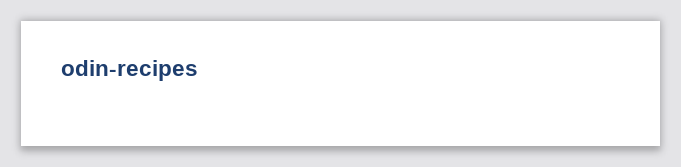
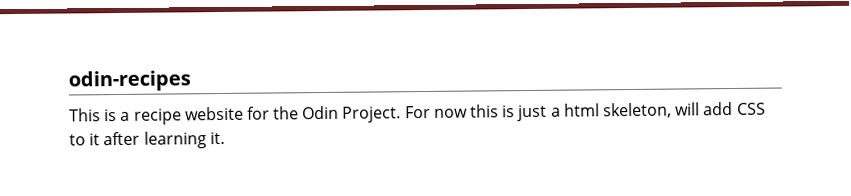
(198, 70) none -> [69,101,766,125] [69,131,225,149] // This is a recipe website for the Odin Project. For now this is just a html skeleton, will add CSS to it after learning it.

